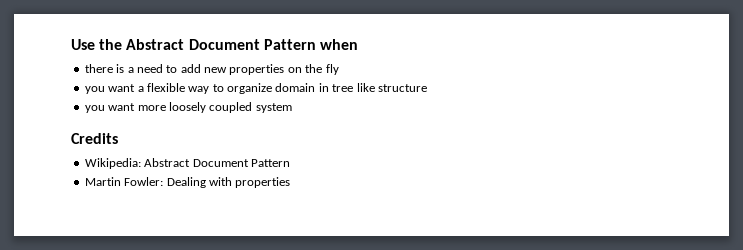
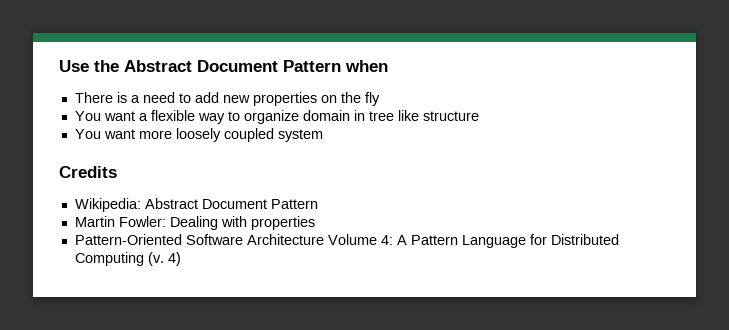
[84,64,113,73] there -> [74,92,113,103] There
[84,86,105,94] you -> [74,111,101,121] You
[84,105,105,113] you -> [74,129,101,139] You
(291, 182) none -> [74,234,619,248] [74,252,181,266] // Pattern-Oriented Software Architecture Volume 4: A Pattern Language for Distributed Computing (v. 4)

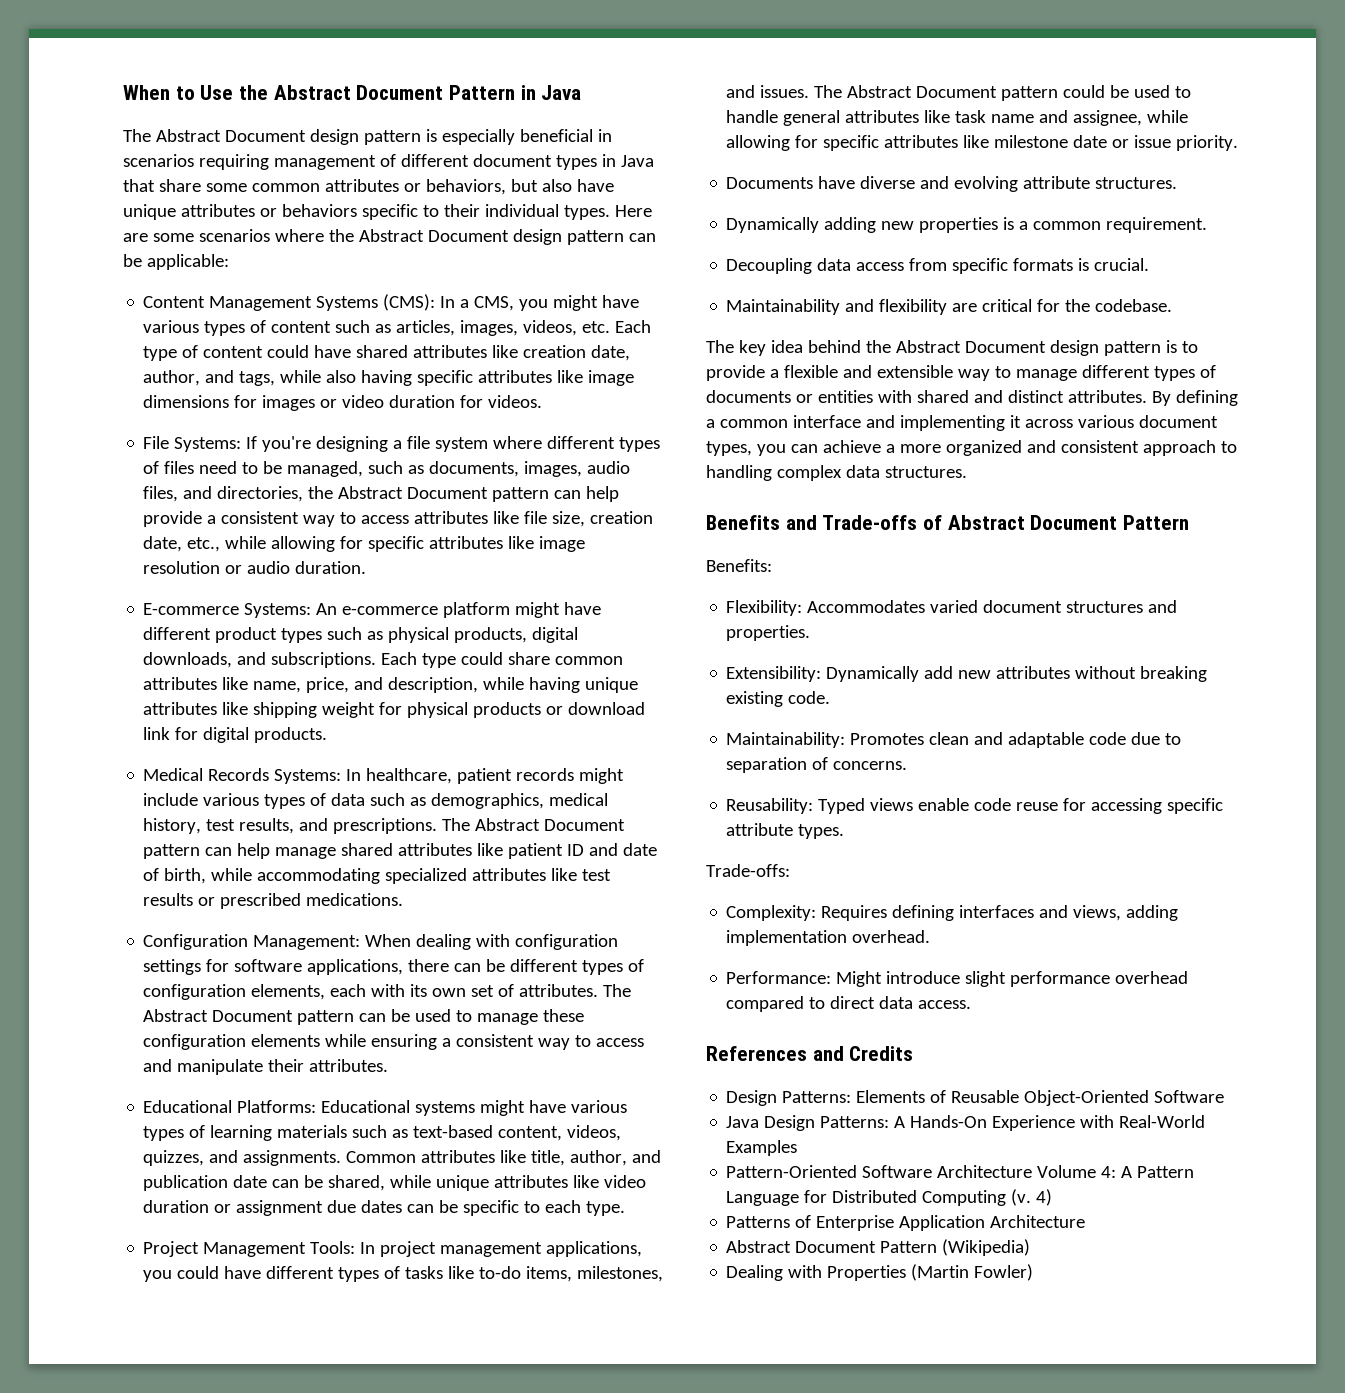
(59, 66) none -> [123,85,195,100] When to
[345,60,388,72] [74,92,380,106] [74,110,479,124] [74,128,323,142] [59,166,117,178] [74,198,318,212] [74,216,315,230] when // There is a need to add new properties on the fly // You want a flexible way to organize domain in tree like structure // You want more loosely coupled system // Credits // Wikipedia: Abstract Document Pattern // Martin Fowler: Dealing with properties -> [520,85,582,100] [123,129,612,145] [123,154,654,170] [123,179,614,195] [123,204,652,220] [123,229,656,245] [123,254,229,270] [143,294,640,311] [143,320,652,336] [143,345,631,361] [143,370,635,386] [143,395,543,411] [143,436,661,452] [143,461,631,477] [143,486,620,502] [143,511,654,527] [143,536,586,552] [143,561,367,574] [143,602,602,618] [143,627,579,643] [143,652,624,668] [143,677,639,693] [143,702,646,718] [143,727,328,743] [143,768,625,784] [143,793,609,809] [143,818,626,834] [143,843,658,859] [143,868,612,884] [143,893,404,909] [143,934,619,950] [143,959,645,975] [143,984,632,1000] [143,1009,585,1025] [143,1034,645,1050] [143,1059,389,1075] [143,1100,628,1116] [143,1125,622,1141] [143,1150,662,1166] [143,1175,647,1191] [143,1200,626,1216] [143,1241,643,1257] [143,1266,664,1282] [726,85,1192,101] [726,110,1189,126] [726,135,1239,151] [726,176,1178,192] [726,217,1208,233] [726,258,1150,274] [726,299,1173,315] [706,340,1198,356] [706,365,1216,381] [706,390,1238,406] [706,415,1218,431] [706,440,1237,456] [706,465,967,481] [706,515,1190,530] [706,559,772,572] [726,600,1178,616] [726,625,811,641] [726,666,1208,682] [726,691,831,707] [726,732,1182,748] [726,757,908,773] [726,798,1224,814] [726,823,845,839] [706,864,790,877] [726,905,1179,921] [726,930,931,946] [726,971,1189,987] [726,996,972,1012] [706,1046,914,1061] [726,1090,1225,1106] [726,1115,1206,1131] [726,1140,798,1156] in Java // The Abstract Document design pattern is especially beneficial in scenarios requiring management of different document types in Java that share some common attributes or behaviors, but also have unique attributes or behaviors specific to their individual types. Here are some scenarios where the Abstract Document design pattern can be applicable: // Content Management Systems (CMS): In a CMS, you might have various types of content such as articles, images, videos, etc. Each type of content could have shared attributes like creation date, author, and tags, while also having specific attributes like image dimensions for images or video duration for videos. // File Systems: If you're designing a file system where different types of files need to be managed, such as documents, images, audio files, and directories, the Abstract Document pattern can help provide a consistent way to access attributes like file size, creation date, etc., while allowing for specific attributes like image resolution or audio duration. // E-commerce Systems: An e-commerce platform might have different product types such as physical products, digital downloads, and subscriptions. Each type could share common attributes like name, price, and description, while having unique attributes like shipping weight for physical products or download link for digital products. // Medical Records Systems: In healthcare, patient records might include various types of data such as demographics, medical history, test results, and prescriptions. The Abstract Document pattern can help manage shared attributes like patient ID and date of birth, while accommodating specialized attributes like test results or prescribed medications. // Configuration Management: When dealing with configuration settings for software applications, there can be different types of configuration elements, each with its own set of attributes. The Abstract Document pattern can be used to manage these configuration elements while ensuring a consistent way to access and manipulate their attributes. // Educational Platforms: Educational systems might have various types of learning materials such as text-based content, videos, quizzes, and assignments. Common attributes like title, author, and publication date can be shared, while unique attributes like video duration or assignment due dates can be specific to each type. // Project Management Tools: In project management applications, you could have different types of tasks like to-do items, milestones, and issues. The Abstract Document pattern could be used to handle general attributes like task name and assignee, while allowing for specific attributes like milestone date or issue priority. // Documents have diverse and evolving attribute structures. // Dynamically adding new properties is a common requirement. // Decoupling data access from specific formats is crucial. // Maintainability and flexibility are critical for the codebase. // The key idea behind the Abstract Document design pattern is to provide a flexible and extensible way to manage different types of documents or entities with shared and distinct attributes. By defining a common interface and implementing it across various document types, you can achieve a more organized and consistent approach to handling complex data structures. // Benefits and Trade-offs of Abstract Document Pattern // Benefits: // Flexibility: Accommodates varied document structures and properties. // Extensibility: Dynamically add new attributes without breaking existing code. // Maintainability: Promotes clean and adaptable code due to separation of concerns. // Reusability: Typed views enable code reuse for accessing specific attribute types. // Trade-offs: // Complexity: Requires defining interfaces and views, adding implementation overhead. // Performance: Might introduce slight performance overhead compared to direct data access. // References and Credits // Design Patterns: Elements of Reusable Object-Oriented Software // Java Design Patterns: A Hands-On Experience with Real-World Examples
(181, 259) none -> [726,1215,1086,1231] [726,1239,1031,1256] [726,1264,1034,1281] // Patterns of Enterprise Application Architecture // Abstract Document Pattern (Wikipedia) // Dealing with Properties (Martin Fowler)

